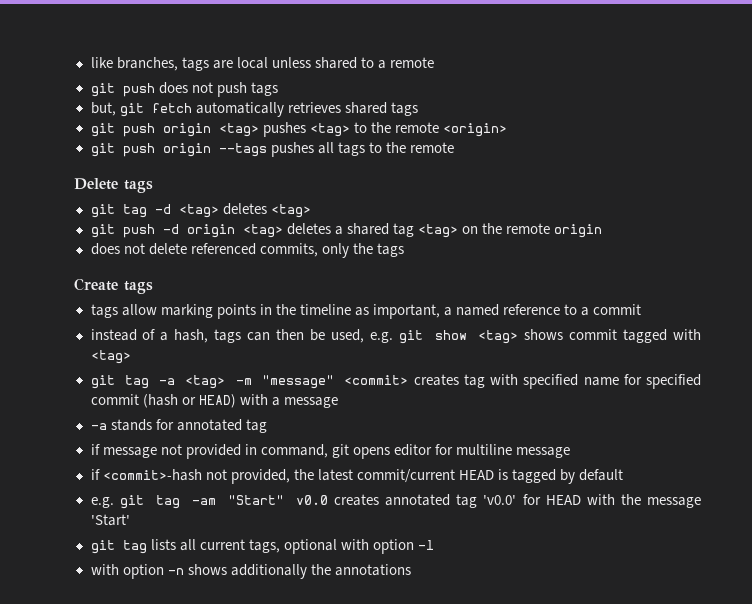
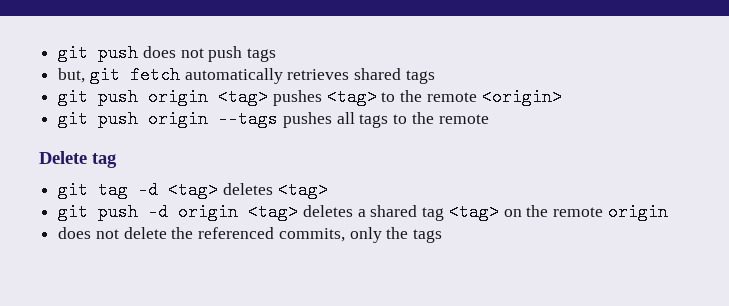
[90,57,434,71] like branches, tags are local unless shared to a remote // -> (58, 53) none
[124,180,153,193] tags -> [92,153,117,168] tag
(187, 249) none -> [171,227,194,239] the
[74,278,153,294] [90,304,642,319] [90,329,701,344] [90,350,131,364] [90,374,701,389] [90,394,338,408] [90,419,267,433] [90,444,571,459] [90,469,624,484] [90,494,702,509] [90,514,130,526] [90,539,434,554] [90,564,411,579] // Create tags // tags allow marking points in the timeline as important, a named reference to a commit // instead of a hash, tags can then be used, e.g. git show <tag> shows commit tagged with <tag> // git tag -a <tag> -m "message" <commit> creates tag with specified name for specified commit (hash or HEAD) with a message // -a stands for annotated tag // if message not provided in command, git opens editor for multiline message // if <commit>-hash not provided, the latest commit/current HEAD is tagged by default // e.g. git tag -am "Start" v0.0 creates annotated tag 'v0.0' for HEAD with the message 'Start' // git tag lists all current tags, optional with option -l // with option -n shows additionally the annotations -> (443, 236) none

